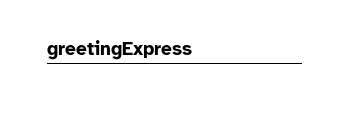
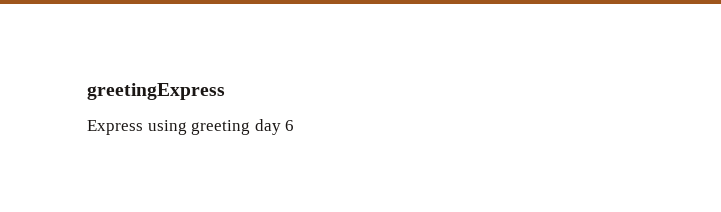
(192, 50) none -> [87,119,295,135] // Express using greeting day 6

